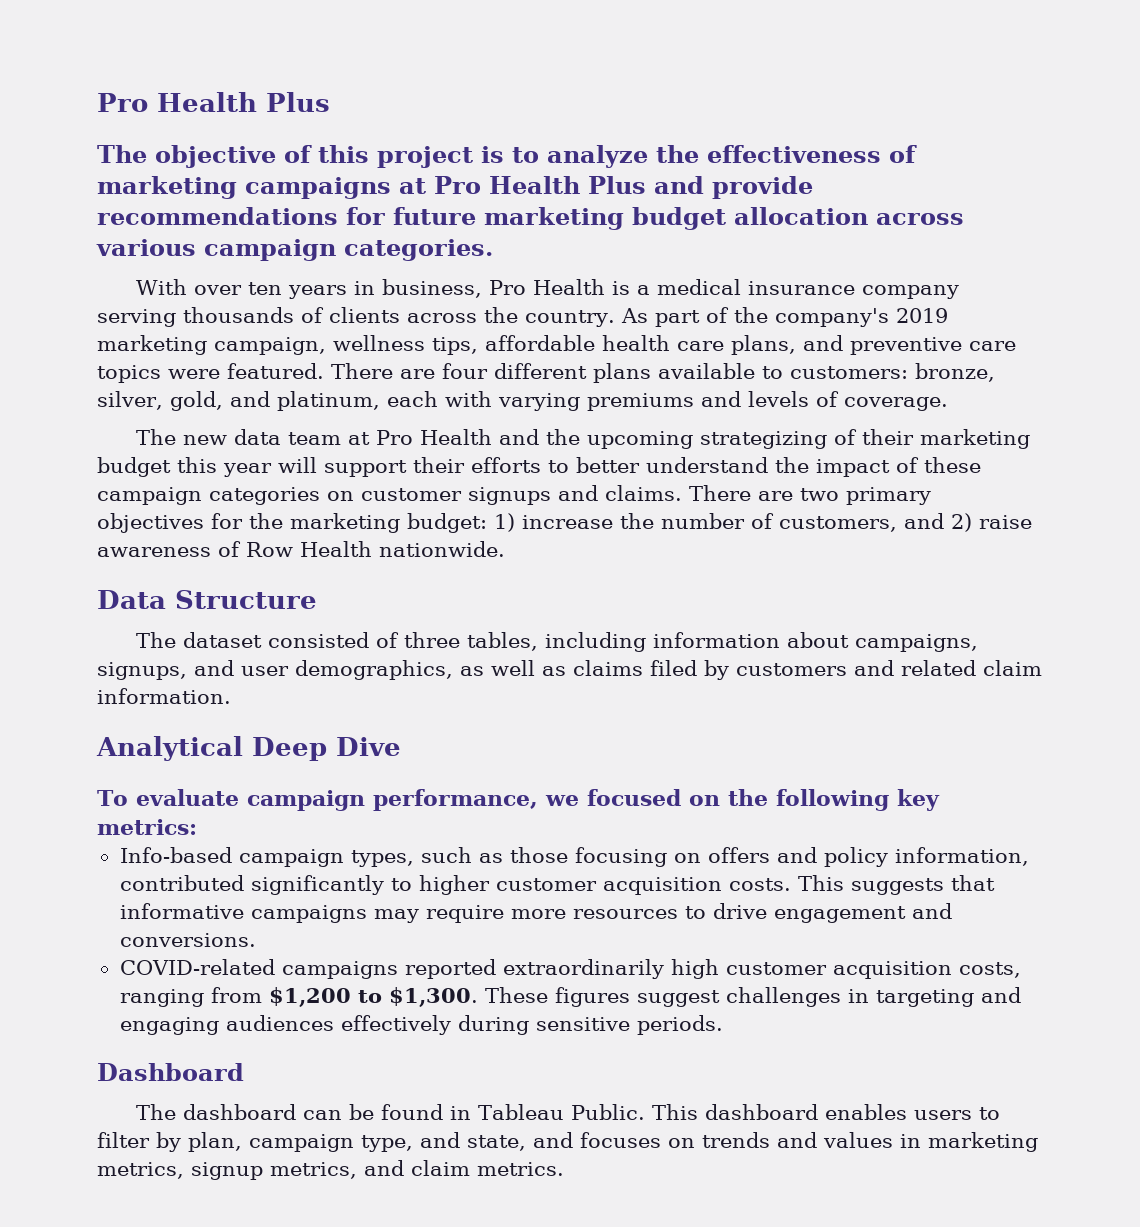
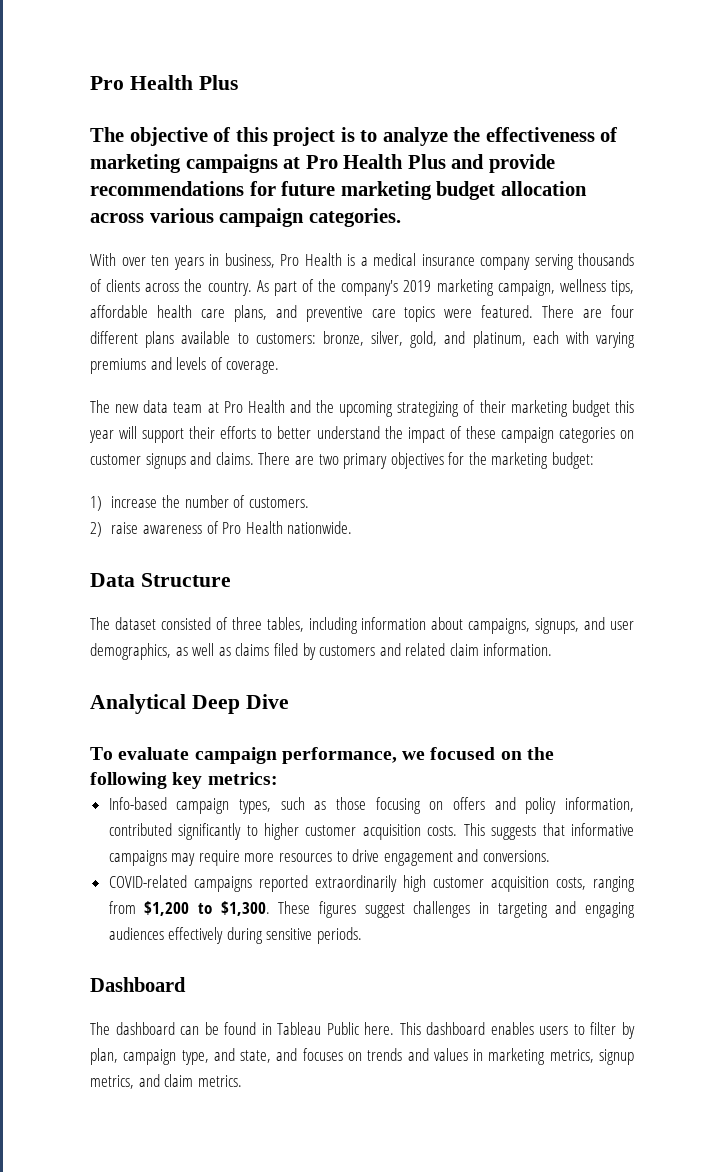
(487, 523) none -> (595, 460) //
[779,513,944,532] customers, and -> [248,497,309,508] customers. //
[246,542,293,557] Row -> [222,522,242,534] Pro
[570,1104,645,1120] Public. -> [326,1022,395,1035] Public here.

